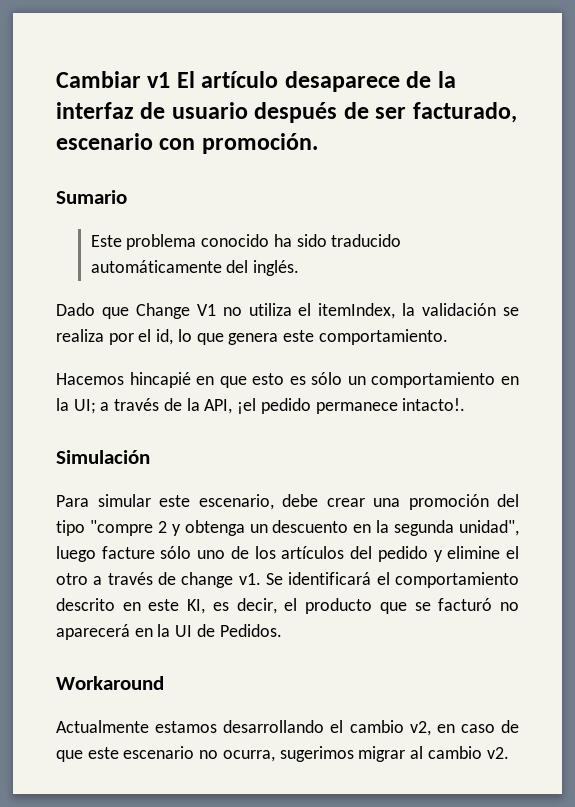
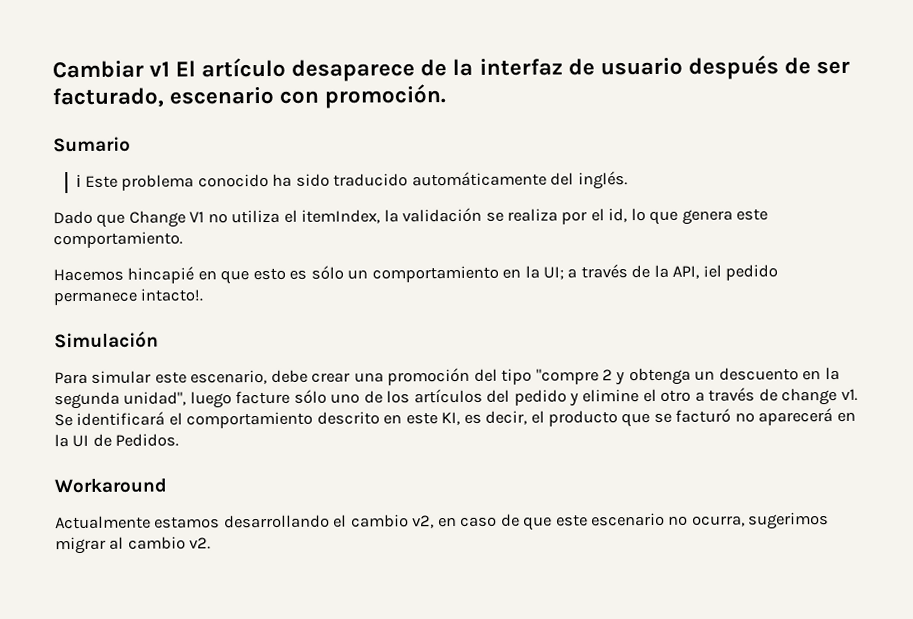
(127, 197) none -> [76,174,82,187] ℹ

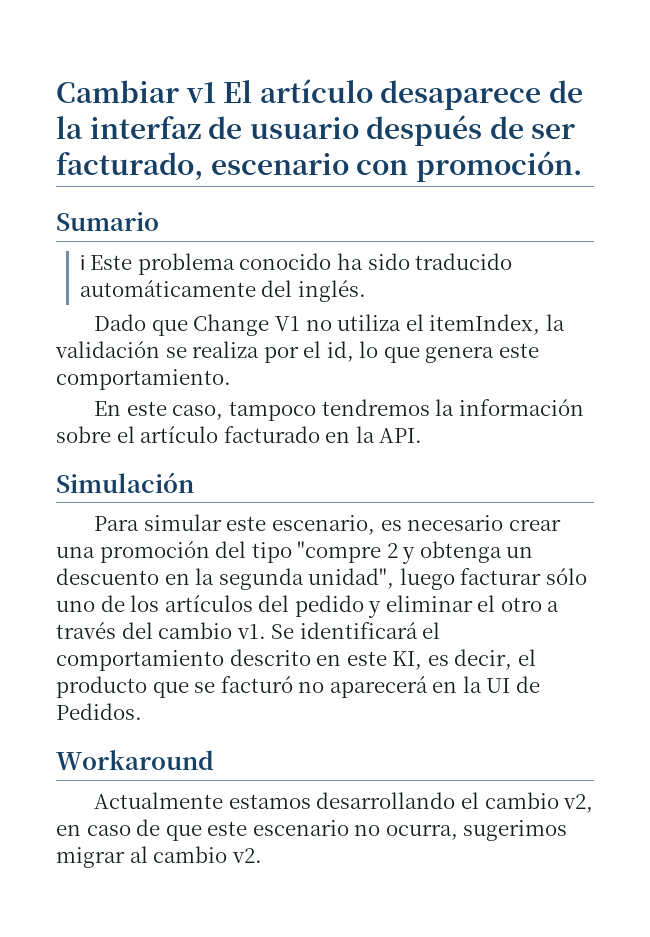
[53,264,779,285] [53,288,204,306] Hacemos hincapié en que esto es sólo un comportamiento en la UI; a través de la API, ¡el pedido permanece intacto!. -> [94,399,584,421] [56,426,423,443] En este caso, tampoco tendremos la información sobre el artículo facturado en la API.
[270,369,308,383] debe -> [380,515,504,531] es necesario
[235,390,291,405] facture -> [460,568,542,585] facturar
[582,389,640,403] elimine -> [385,595,473,612] eliminar
[758,388,838,406] de change -> [121,622,233,639] del cambio

